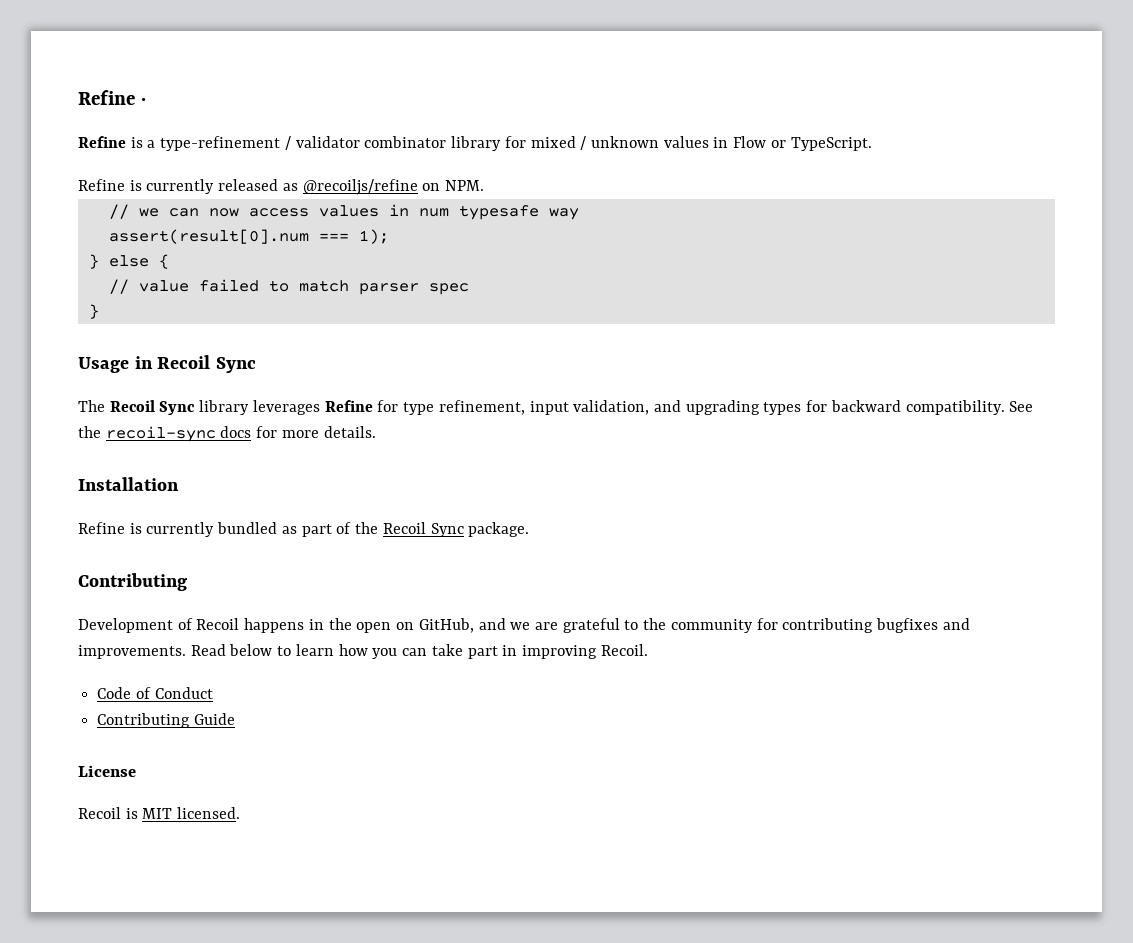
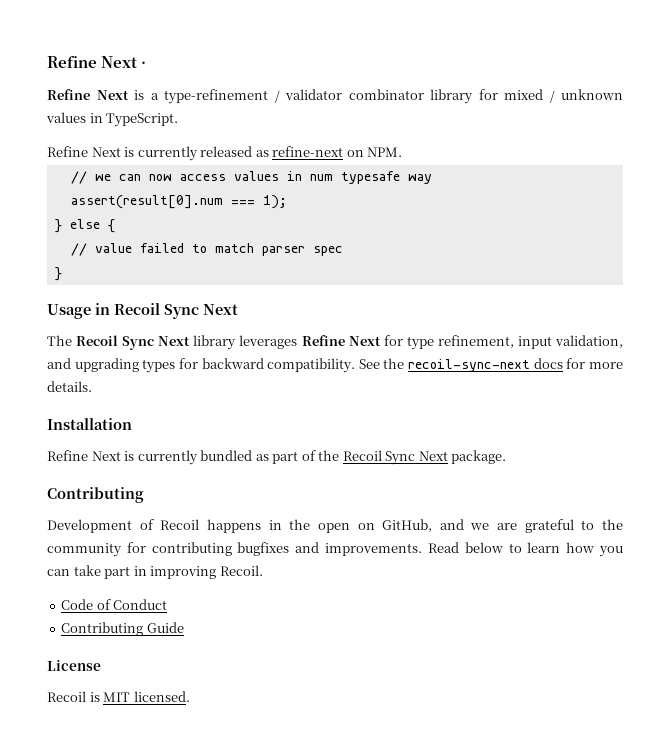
[78,90,135,105] Refine -> [47,56,138,68] Refine Next
(126, 142) none -> [96,90,129,100] Next
[733,136,786,148] Flow or -> (103, 118) none
(125, 185) none -> [91,147,121,157] Next
[302,179,418,195] @recoiljs/refine -> [272,146,344,157] refine-next
(256, 365) none -> [203,304,238,315] Next
(195, 408) none -> [158,336,191,346] Next
(373, 406) none -> [348,336,381,346] Next
[105,426,216,442] recoil-sync -> [408,359,531,372] recoil-sync-next
(125, 528) none -> [91,451,121,461] Next
(464, 530) none -> [418,451,448,461] Next

